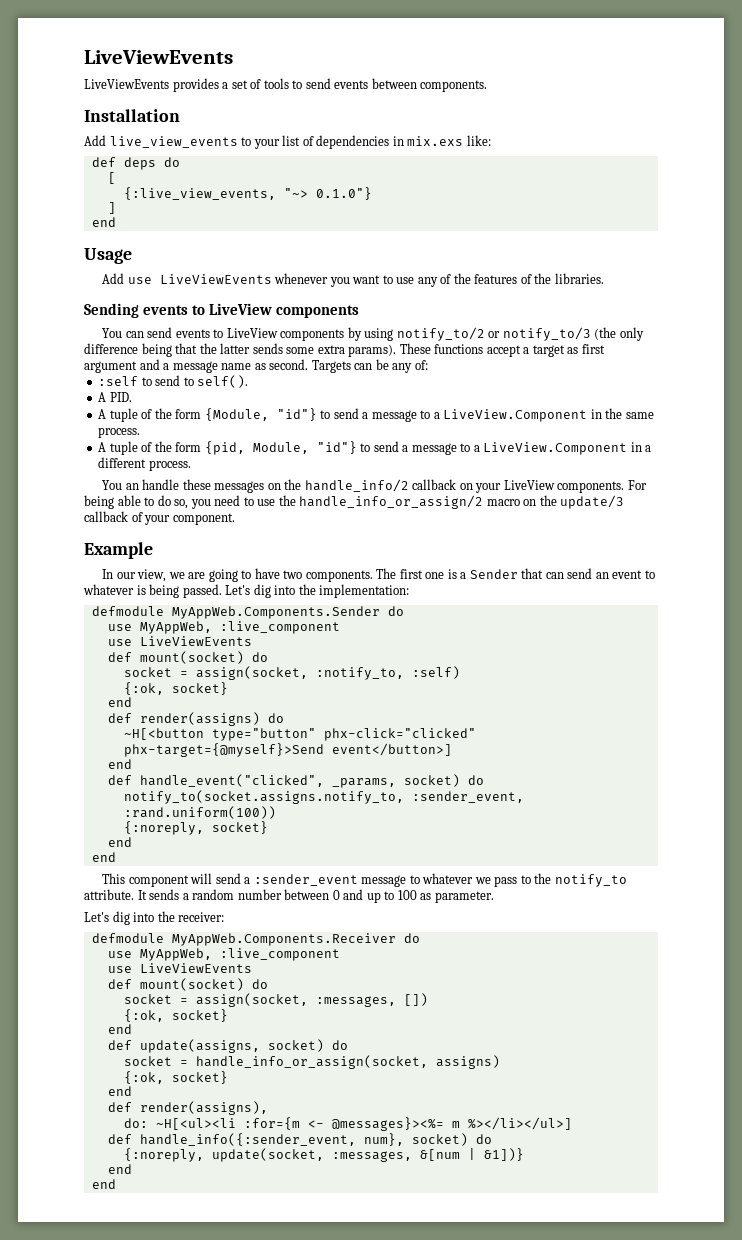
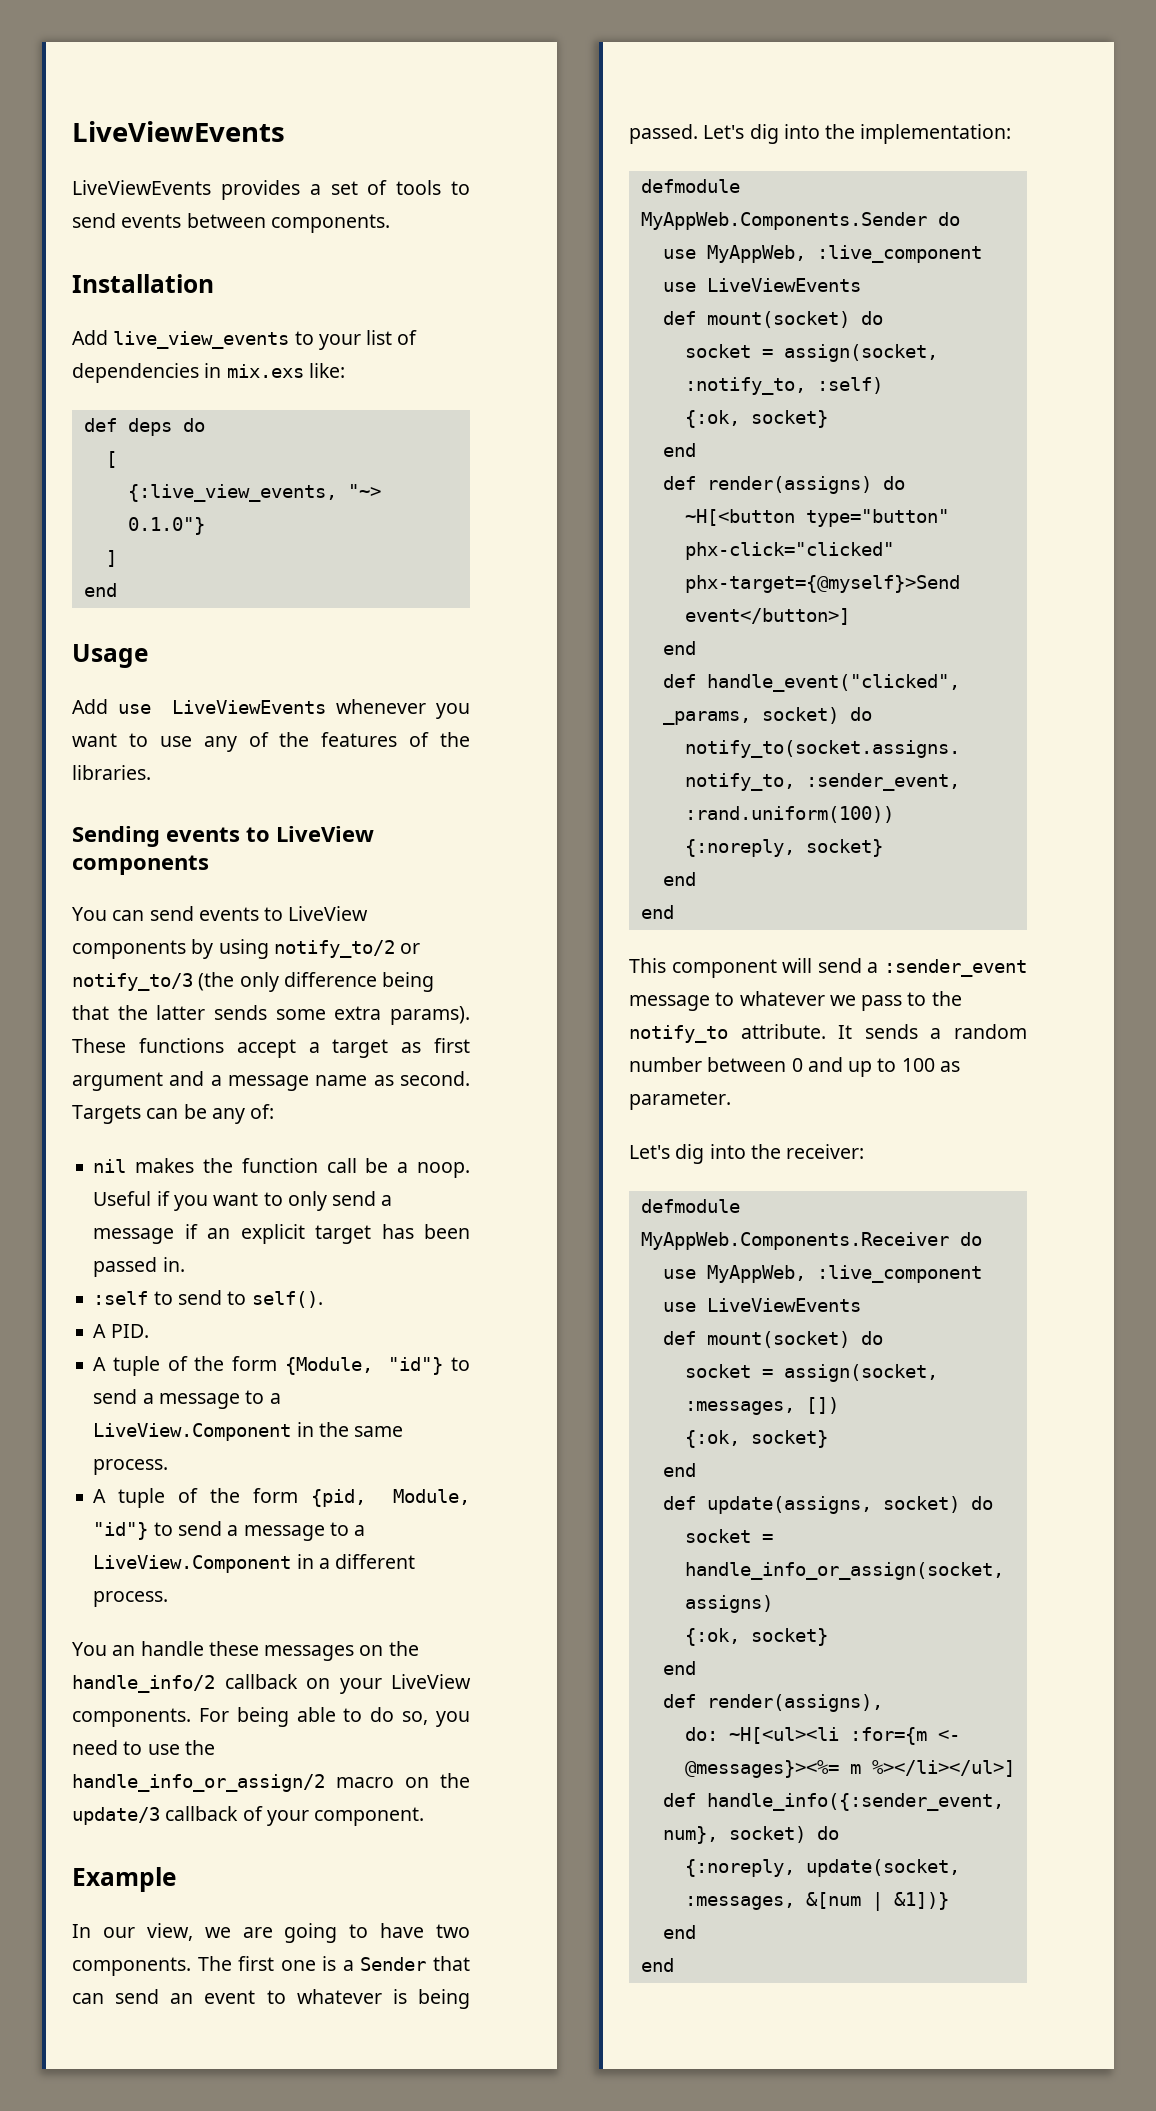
(428, 365) none -> [93,1158,470,1178] [93,1191,393,1211] [93,1224,471,1244] [93,1257,185,1277] // nil makes the function call be a noop. Useful if you want to only send a message if an explicit target has been passed in.

